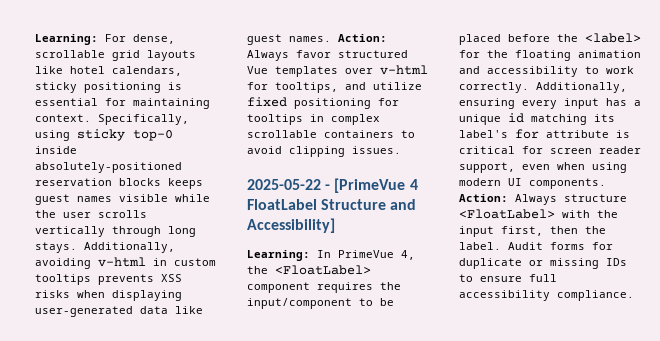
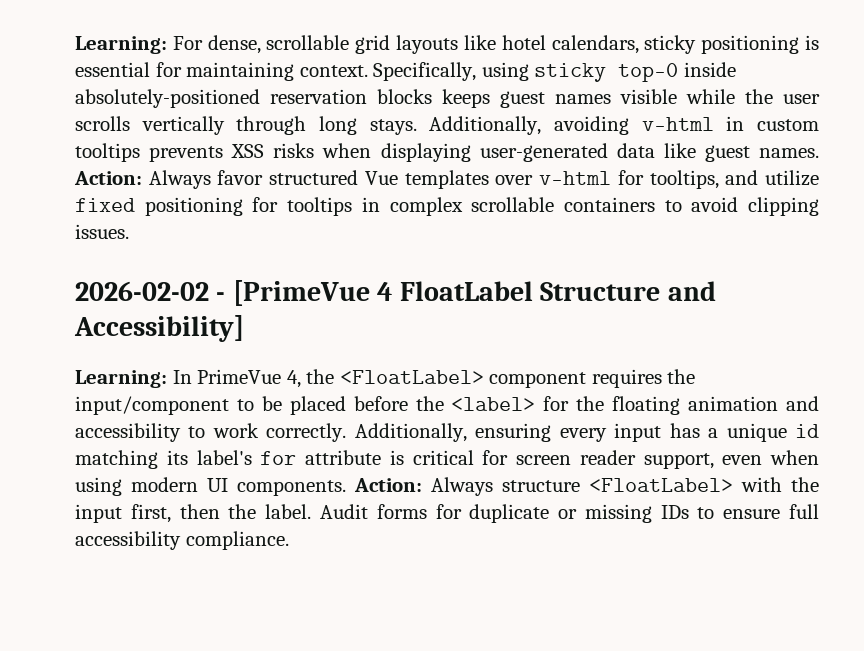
[247,179,321,190] 2025-05-22 -> [75,281,209,301] 2026-02-02

